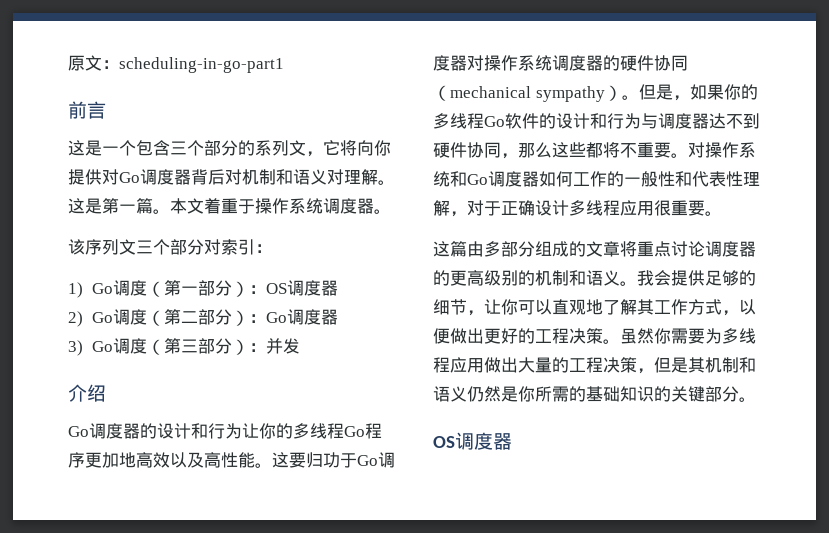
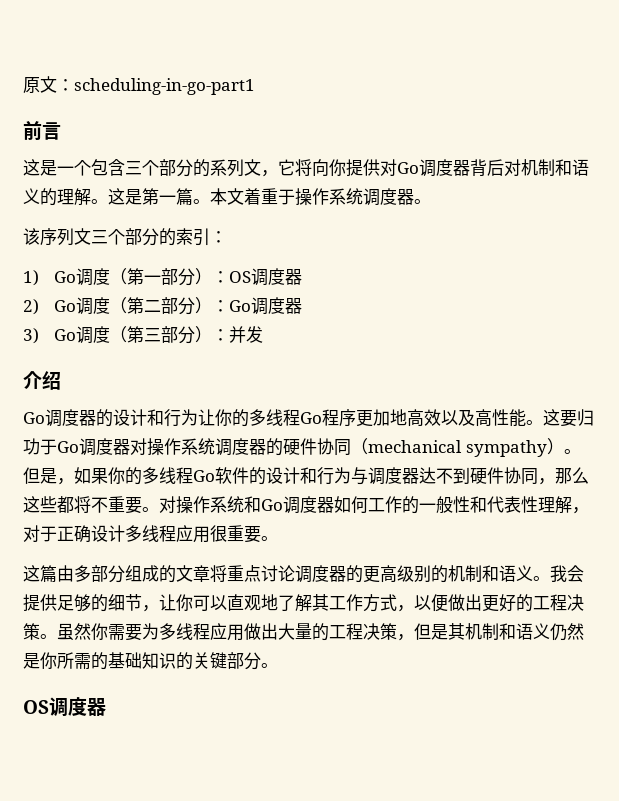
[327,169,344,185] 对 -> [40,188,57,206] 的
[204,239,221,255] 对 -> [159,228,176,246] 的

